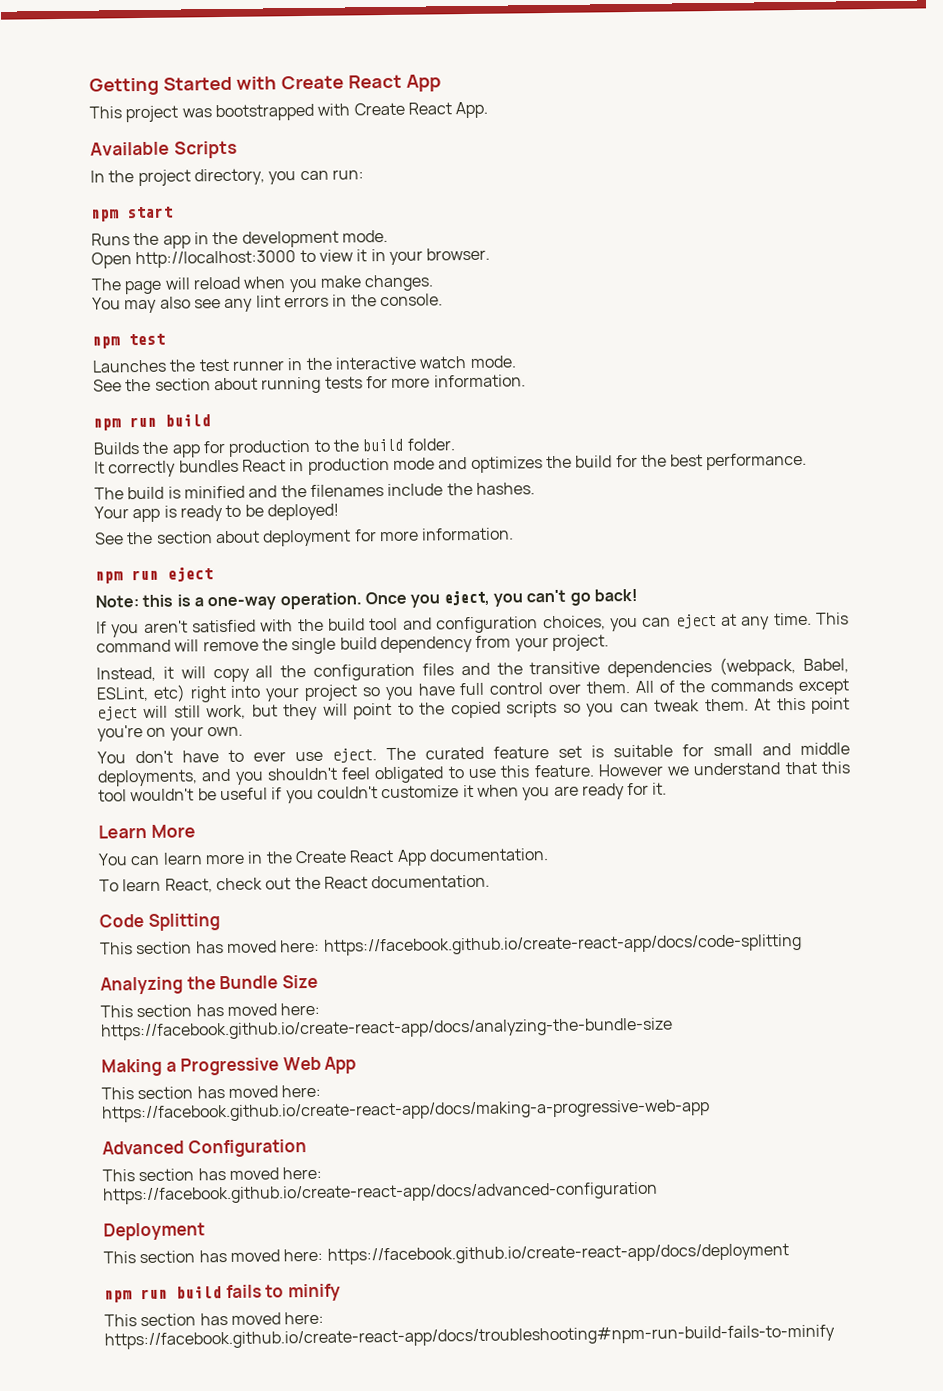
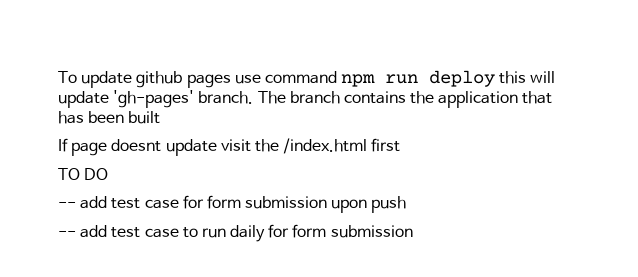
[89,74,441,96] [89,101,489,123] [90,140,237,159] [90,168,364,187] [91,206,173,222] [91,229,388,249] [91,247,491,269] [91,274,435,295] [92,293,443,314] [92,333,165,349] [92,355,516,373] [93,374,526,394] [93,414,211,431] [93,438,456,458] [94,452,808,478] [94,482,535,500] [94,503,339,523] [94,527,515,547] [95,566,213,584] [95,588,638,611] [96,612,850,638] [96,634,609,655] [96,657,849,683] [96,678,851,703] [97,697,851,721] [97,725,243,742] [97,742,850,764] [97,761,851,787] [98,782,668,804] [98,824,196,839] [98,848,549,866] [99,874,491,893] [99,913,220,931] [99,933,802,956] [100,974,318,995] [100,1002,321,1018] [100,1017,673,1041] [101,1056,357,1077] [101,1084,322,1100] [101,1099,710,1123] [102,1139,307,1158] [102,1166,323,1182] [102,1181,658,1205] [103,1222,205,1241] [103,1243,789,1265] [104,1283,341,1303] [104,1311,325,1327] [104,1324,835,1350] Getting Started with Create React App // This project was bootstrapped with Create React App. // Available Scripts // In the project directory, you can run: // npm start // Runs the app in the development mode. // Open http://localhost:3000 to view it in your browser. // The page will reload when you make changes. // You may also see any lint errors in the console. // npm test // Launches the test runner in the interactive watch mode. // See the section about running tests for more information. // npm run build // Builds the app for production to the build folder. // It correctly bundles React in production mode and optimizes the build for the best performance. // The build is minified and the filenames include the hashes. // Your app is ready to be deployed! // See the section about deployment for more information. // npm run eject // Note: this is a one-way operation. Once you eject, you can't go back! // If you aren't satisfied with the build tool and configuration choices, you can eject at any time. This command will remove the single build dependency from your project. // Instead, it will copy all the configuration files and the transitive dependencies (webpack, Babel, ESLint, etc) right into your project so you have full control over them. All of the commands except eject will still work, but they will point to the copied scripts so you can tweak them. At this point you're on your own. // You don't have to ever use eject. The curated feature set is suitable for small and middle deployments, and you shouldn't feel obligated to use this feature. However we understand that this tool wouldn't be useful if you couldn't customize it when you are ready for it. // Learn More // You can learn more in the Create React App documentation. // To learn React, check out the React documentation. // Code Splitting // This section has moved here: https://facebook.github.io/create-react-app/docs/code-splitting // Analyzing the Bundle Size // This section has moved here: https://facebook.github.io/create-react-app/docs/analyzing-the-bundle-size // Making a Progressive Web App // This section has moved here: https://facebook.github.io/create-react-app/docs/making-a-progressive-web-app // Advanced Configuration // This section has moved here: https://facebook.github.io/create-react-app/docs/advanced-configuration // Deployment // This section has moved here: https://facebook.github.io/create-react-app/docs/deployment // npm run build fails to minify // This section has moved here: https://facebook.github.io/create-react-app/docs/troubleshooting#npm-run-build-fails-to-minify -> [58,70,556,88] [58,90,553,108] [58,111,161,124] [58,138,401,156] [58,168,109,180] [58,195,407,213] [58,224,413,242] To update github pages use command npm run deploy this will update 'gh-pages' branch. The branch contains the application that has been built // If page doesnt update visit the /index.html first // TO DO // -- add test case for form submission upon push // -- add test case to run daily for form submission

